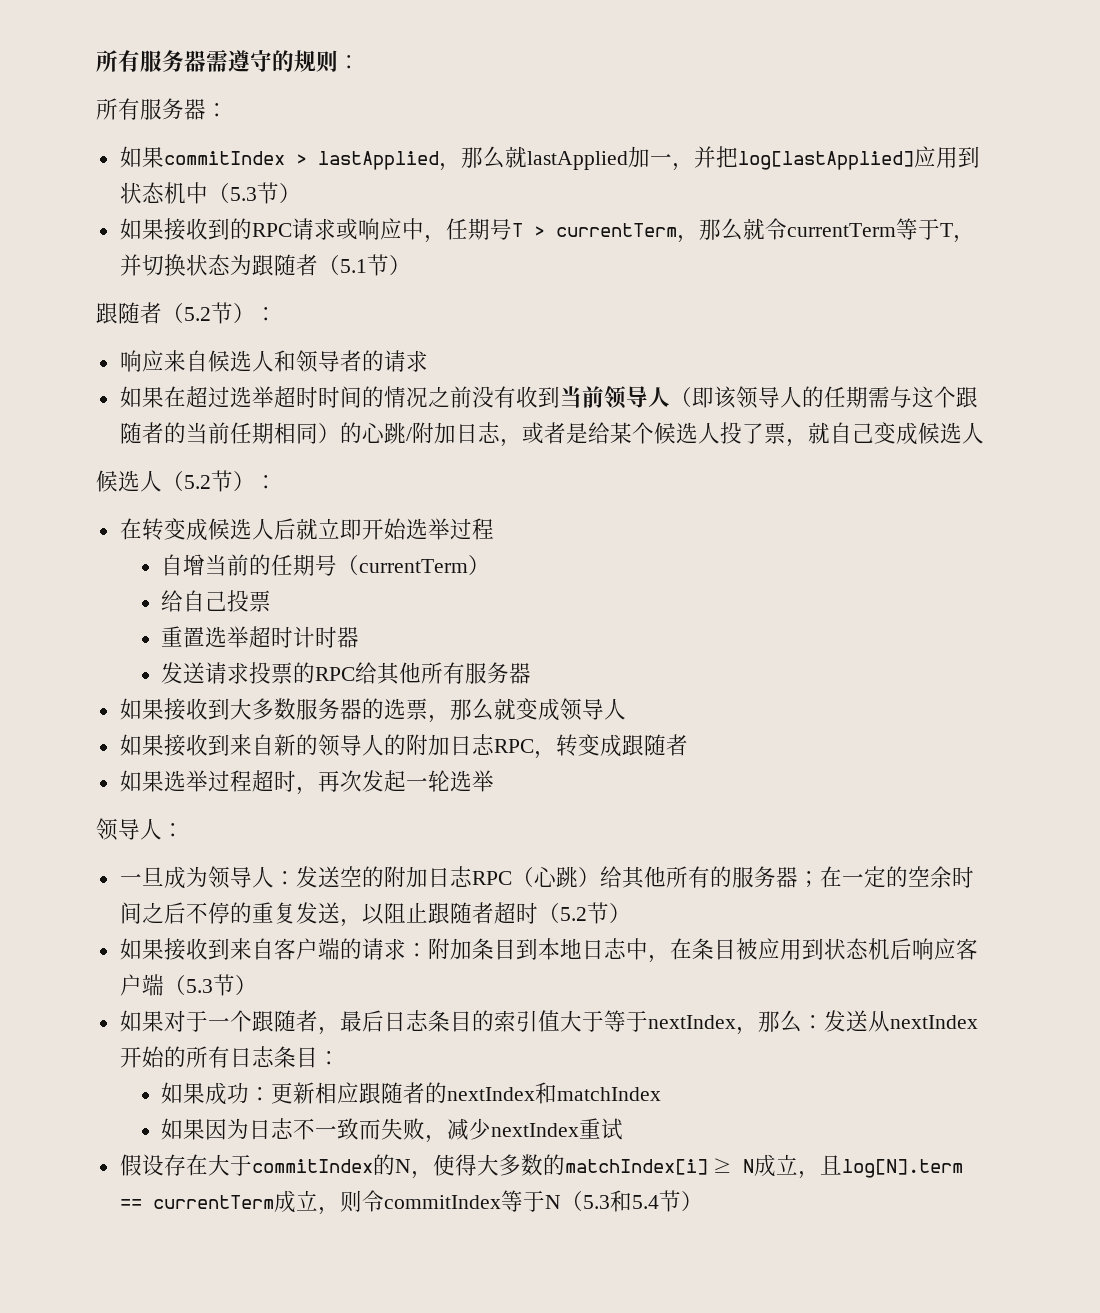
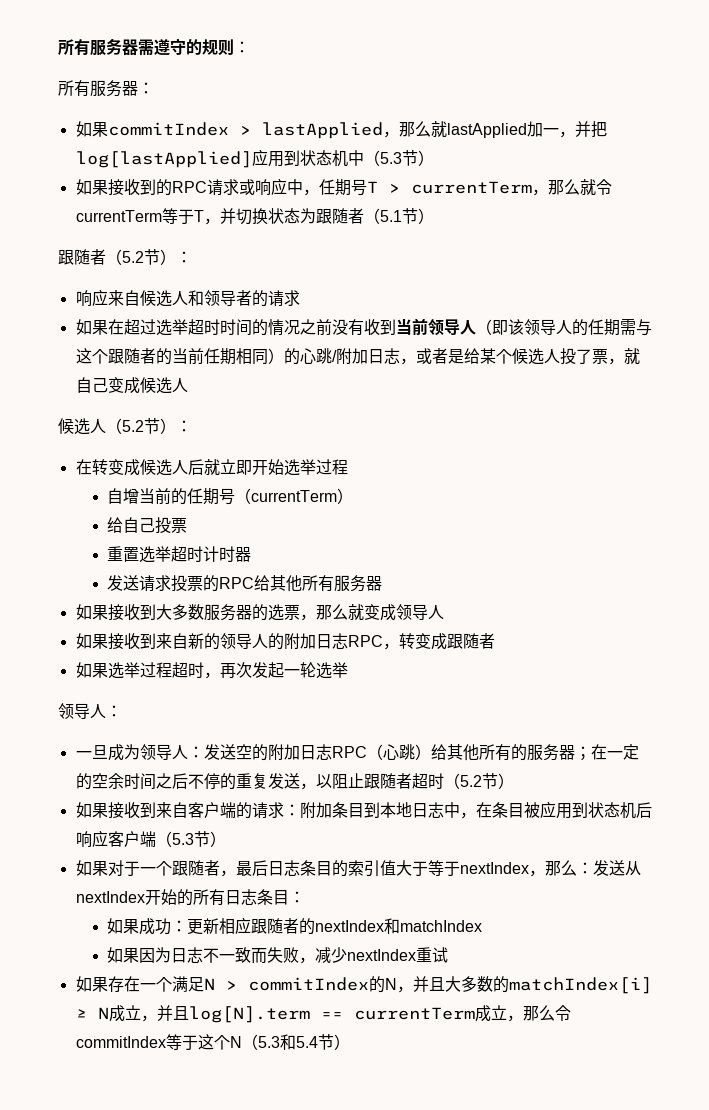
[119,1154,252,1176] 假设存在大于 -> [75,976,237,992] 如果存在一个满足N >
[432,1154,477,1176] 使得 -> [412,976,445,992] 并且
(820, 1175) none -> [156,1005,173,1021] 并
[339,1190,362,1212] 则 -> [522,1005,555,1021] 那么
(545, 1201) none -> [197,1034,230,1050] 这个

